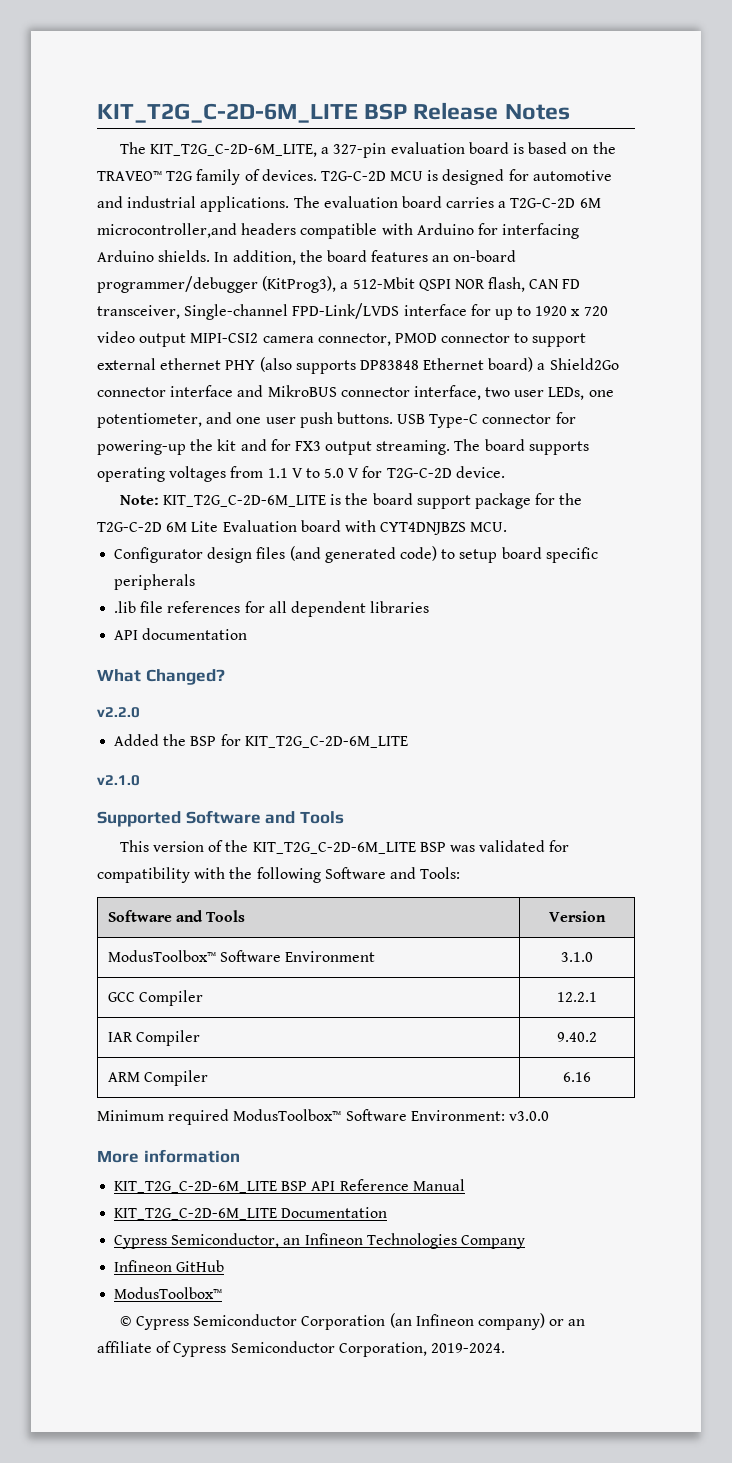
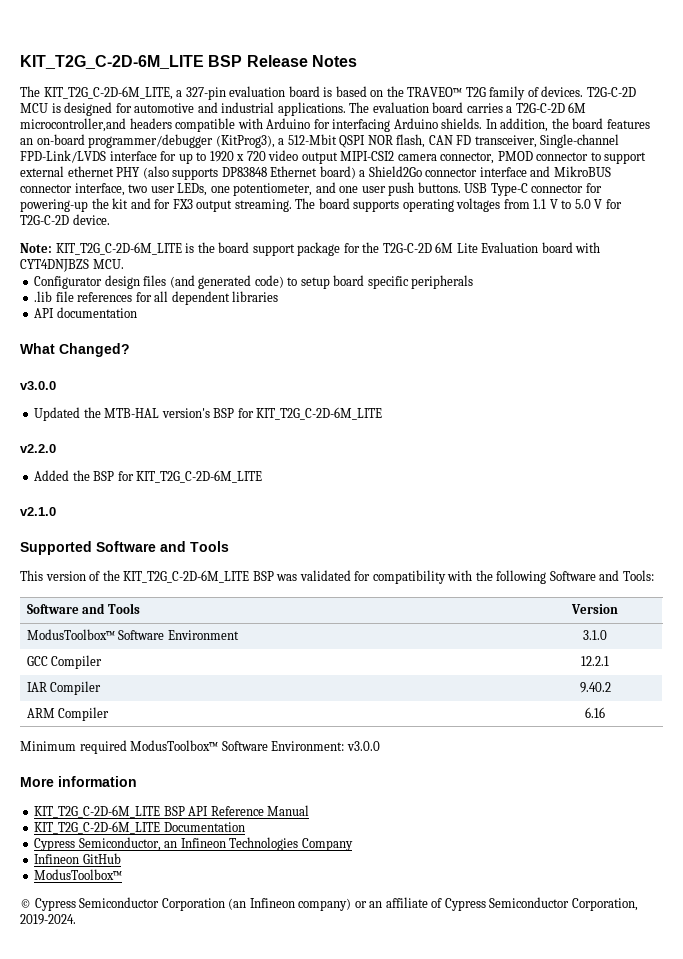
(225, 677) none -> [20,381,56,390] [34,407,383,421] // v3.0.0 // Updated the MTB-HAL version's BSP for KIT_T2G_C-2D-6M_LITE

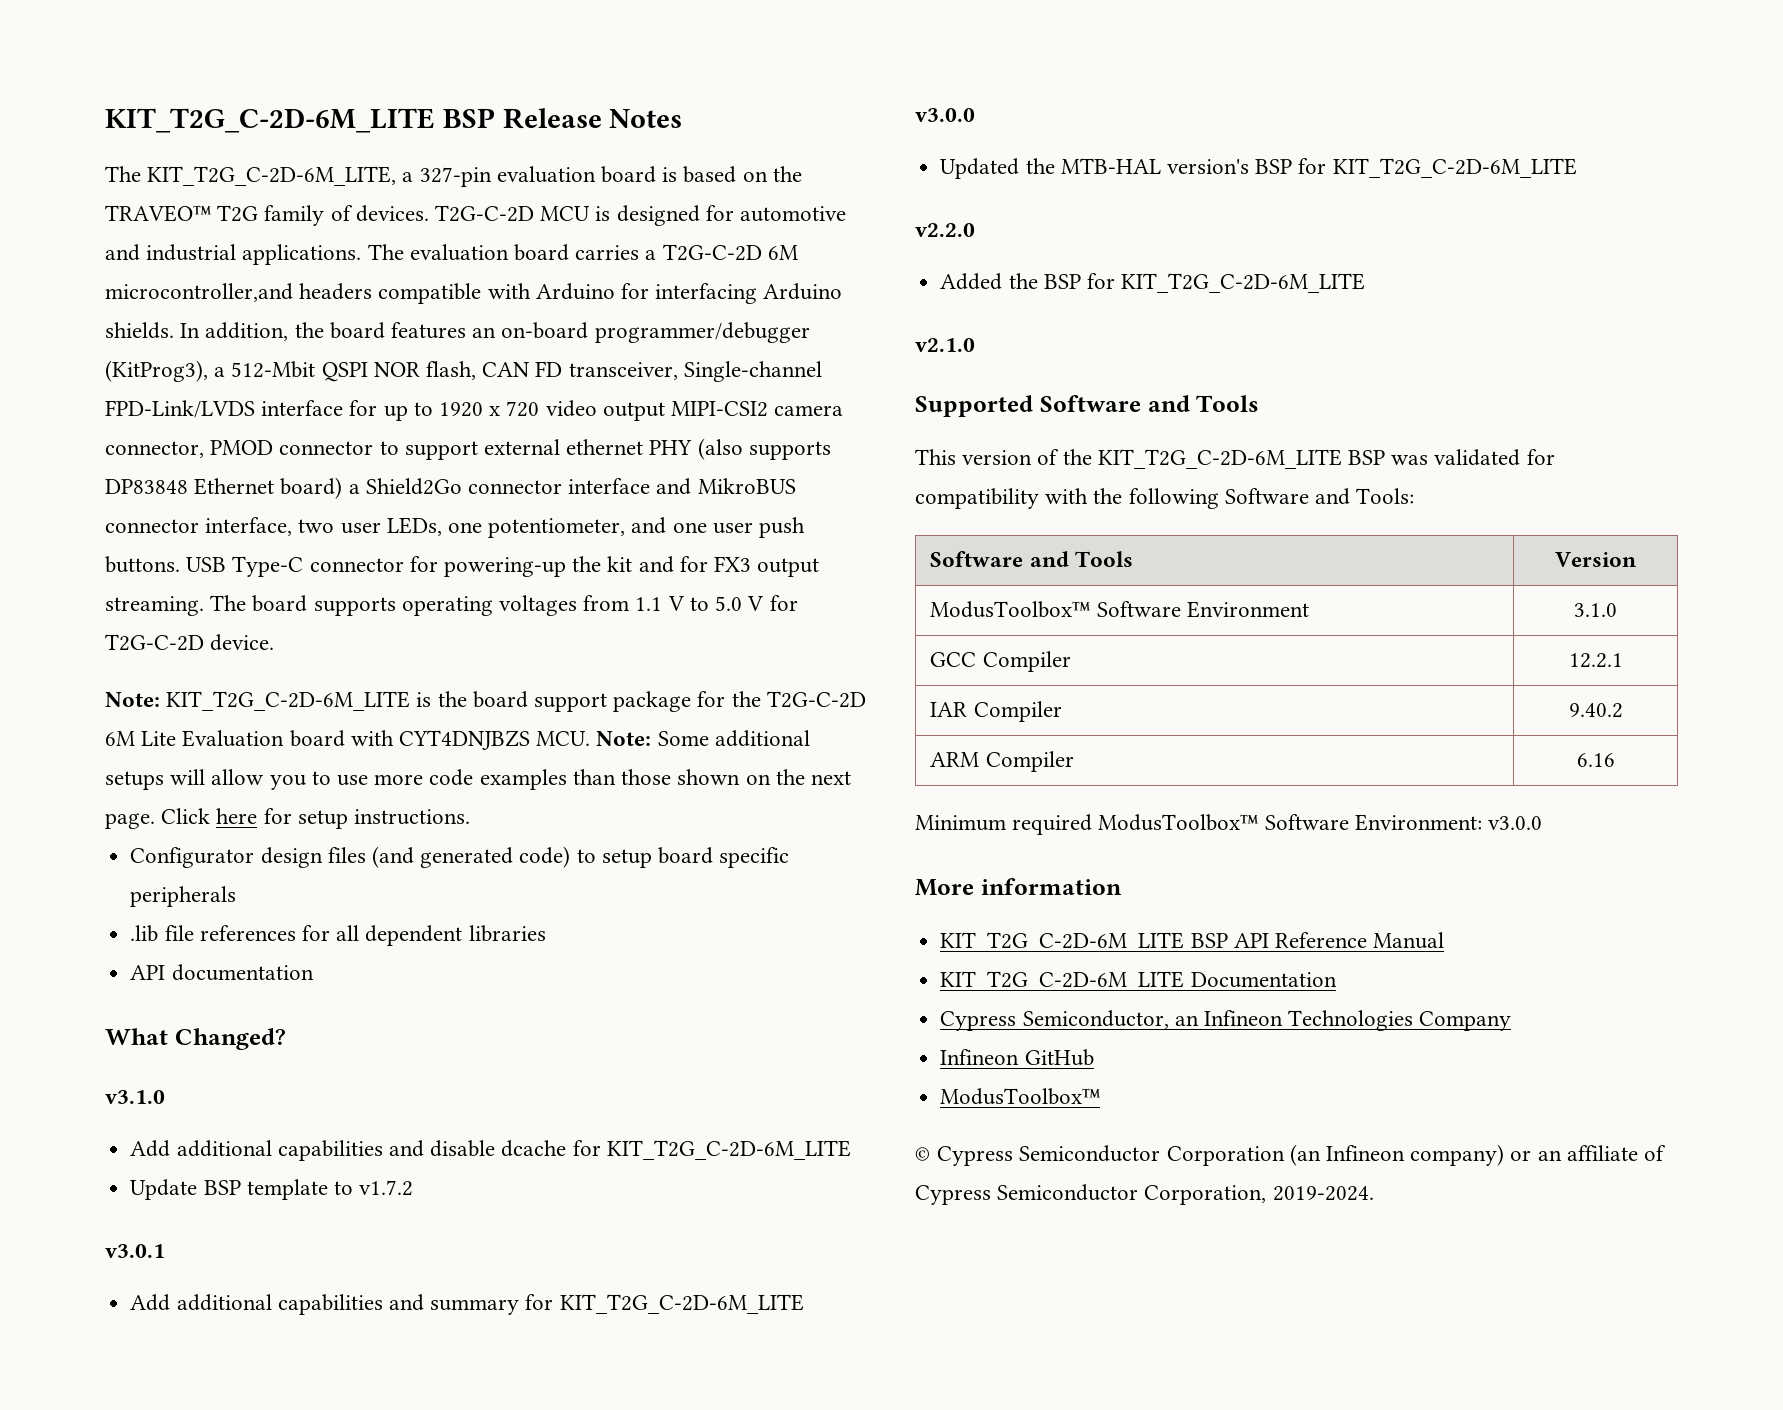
(124, 264) none -> [596,730,810,747] [105,769,851,790] [105,808,471,829] Note: Some additional setups will allow you to use more code examples than those shown on the next page. Click here for setup instructions.
(130, 350) none -> [105,1090,165,1104] [130,1140,851,1161] [130,1179,414,1200] [105,1244,165,1258] [130,1294,804,1315] // v3.1.0 // Add additional capabilities and disable dcache for KIT_T2G_C-2D-6M_LITE // Update BSP template to v1.7.2 // v3.0.1 // Add additional capabilities and summary for KIT_T2G_C-2D-6M_LITE

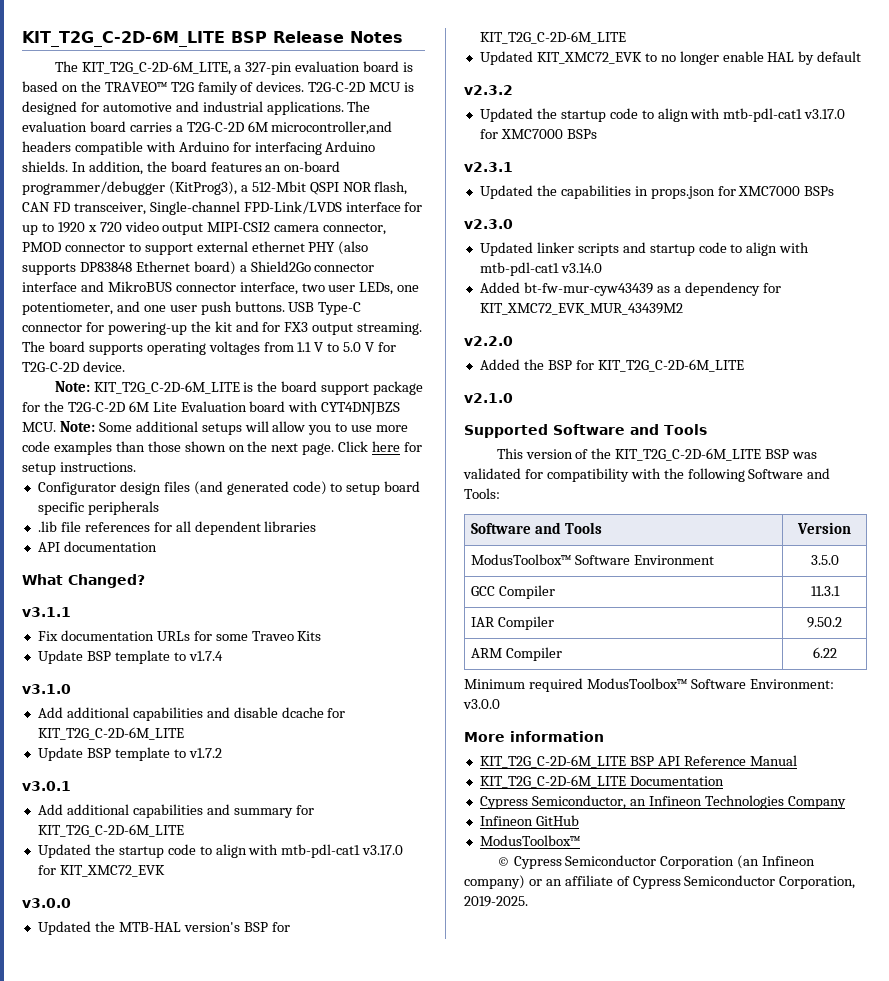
(286, 1039) none -> [22,607,71,617] [37,630,322,641] [37,650,223,664] // v3.1.1 // Fix documentation URLs for some Traveo Kits // Update BSP template to v1.7.4
(804, 1304) none -> [37,844,404,858] [37,865,165,877] // Updated the startup code to align with mtb-pdl-cat1 v3.17.0 for KIT_XMC72_EVK
(1577, 168) none -> [479,51,862,65] [464,85,513,95] [479,108,846,122] [479,129,597,139] [464,162,513,172] [479,185,835,199] [464,219,513,229] [479,242,810,256] [479,262,602,276] [479,282,781,296] [479,303,683,315] // Updated KIT_XMC72_EVK to no longer enable HAL by default // v2.3.2 // Updated the startup code to align with mtb-pdl-cat1 v3.17.0 for XMC7000 BSPs // v2.3.1 // Updated the capabilities in props.json for XMC7000 BSPs // v2.3.0 // Updated linker scripts and startup code to align with mtb-pdl-cat1 v3.14.0 // Added bt-fw-mur-cyw43439 as a dependency for KIT_XMC72_EVK_MUR_43439M2
[1574,603,1617,617] 3.1.0 -> [810,555,839,565] 3.5.0
[1568,653,1623,668] 12.2.1 -> [810,586,840,596] 11.3.1
[1568,703,1623,718] 9.40.2 -> [807,617,842,628] 9.50.2
[1576,753,1615,767] 6.16 -> [812,647,837,658] 6.22
[1272,1186,1374,1201] 2019-2024. -> [464,896,528,907] 2019-2025.

